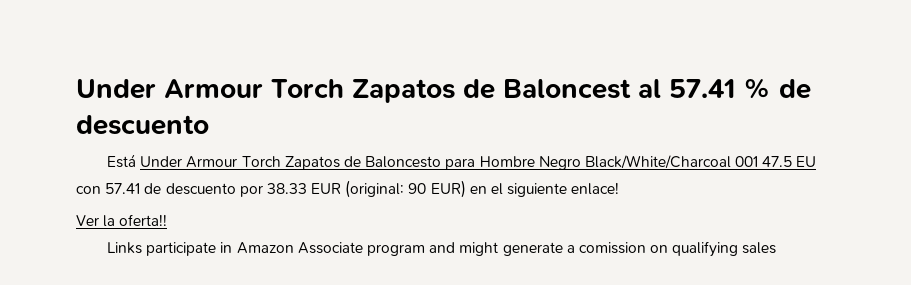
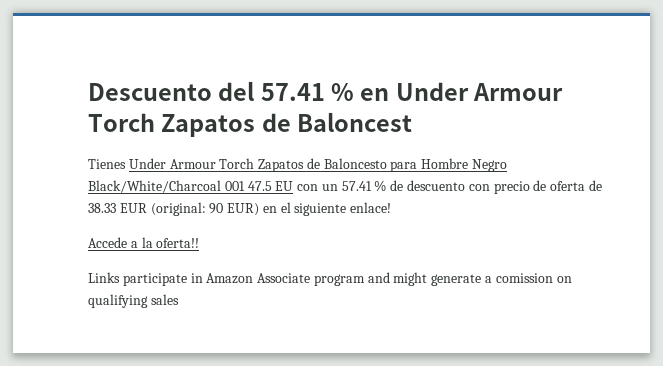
(76, 89) none -> [88,81,390,101] Descuento del 57.41 % en
[638,78,811,99] [76,115,209,135] [107,154,137,168] al 57.41 % de descuento // Está -> [88,159,126,169] // Tienes
[105,183,263,197] 57.41 de descuento por -> [321,180,602,194] un 57.41 % de descuento con precio de oferta de
[76,215,99,226] Ver -> [88,237,138,248] Accede a

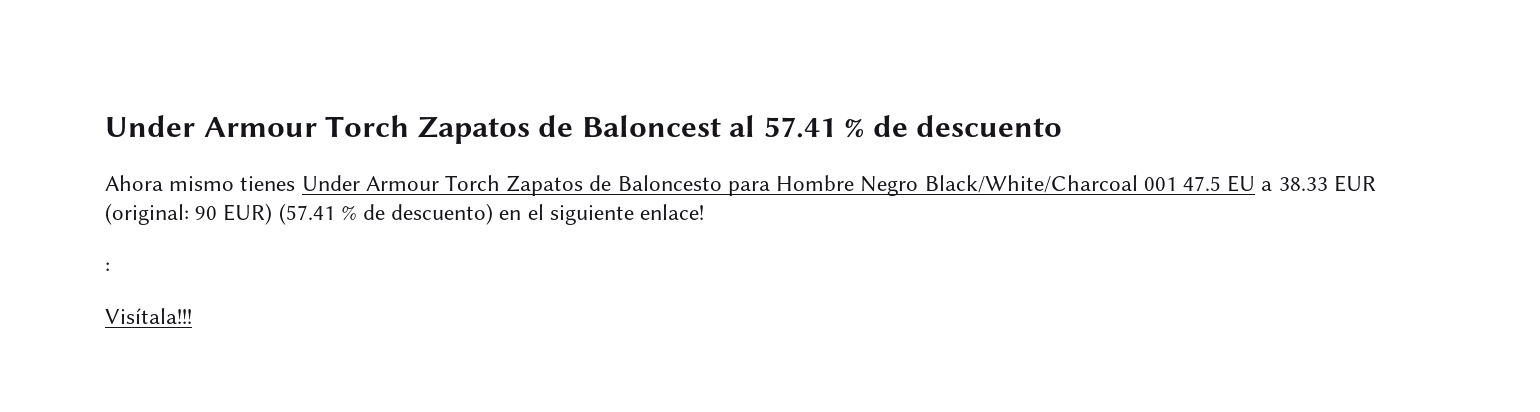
[88,81,390,101] Descuento del 57.41 % en -> (105, 126) none
[88,159,126,169] // Tienes -> [729,115,1063,138] [105,175,296,191] al 57.41 % de descuento // Ahora mismo tienes
[297,180,602,194] con un 57.41 % de descuento con precio de oferta de -> [1261,181,1273,191] a
(260, 209) none -> [278,203,494,225] (57.41 % de descuento)
[88,237,200,248] [88,272,572,286] [88,294,179,308] Accede a la oferta!! // Links participate in Amazon Associate program and might generate a comission on qualifying sales -> [105,262,110,272] [105,308,192,324] : // Visítala!!!

